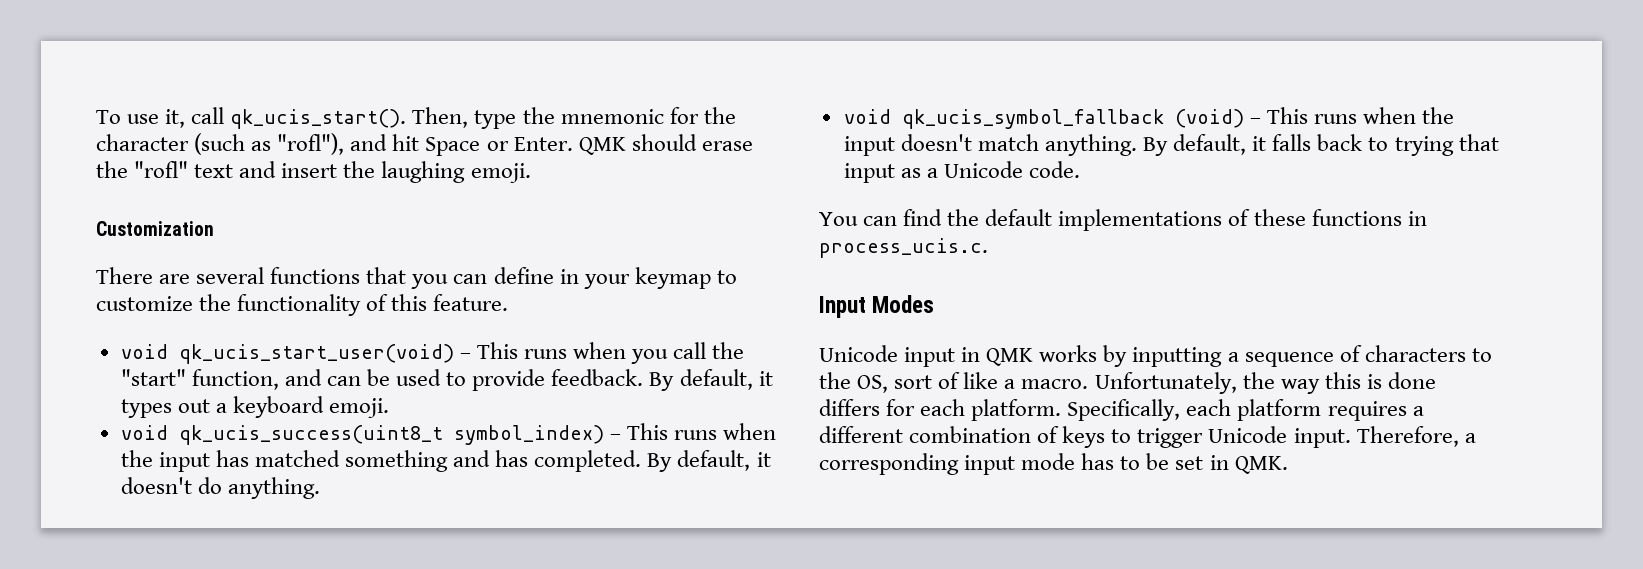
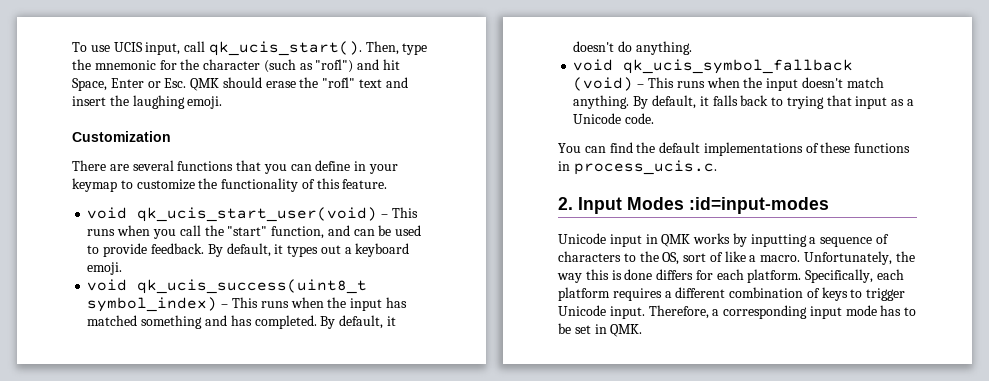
[165,109,186,128] it, -> [113,42,181,55] UCIS input,
[277,133,345,155] "rofl"), -> [315,59,354,73] "rofl")
[425,137,573,156] Space or Enter. -> [72,78,187,91] Space, Enter or Esc.
(988, 248) none -> [558,197,573,210] 2.
(935, 304) none -> [689,197,829,214] :id=input-modes

